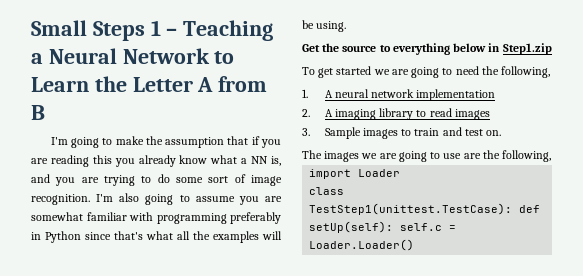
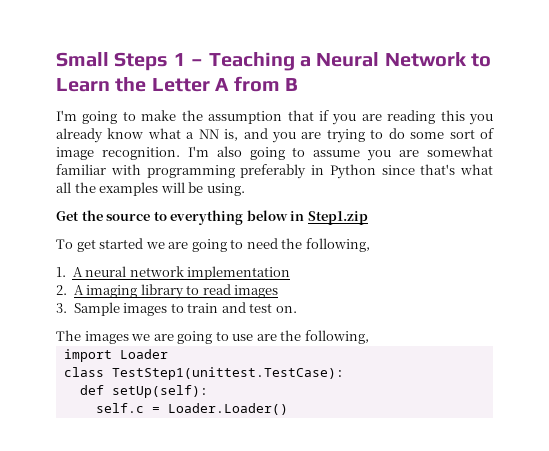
(513, 209) none -> (344, 373) //
(394, 227) none -> (208, 391) //

